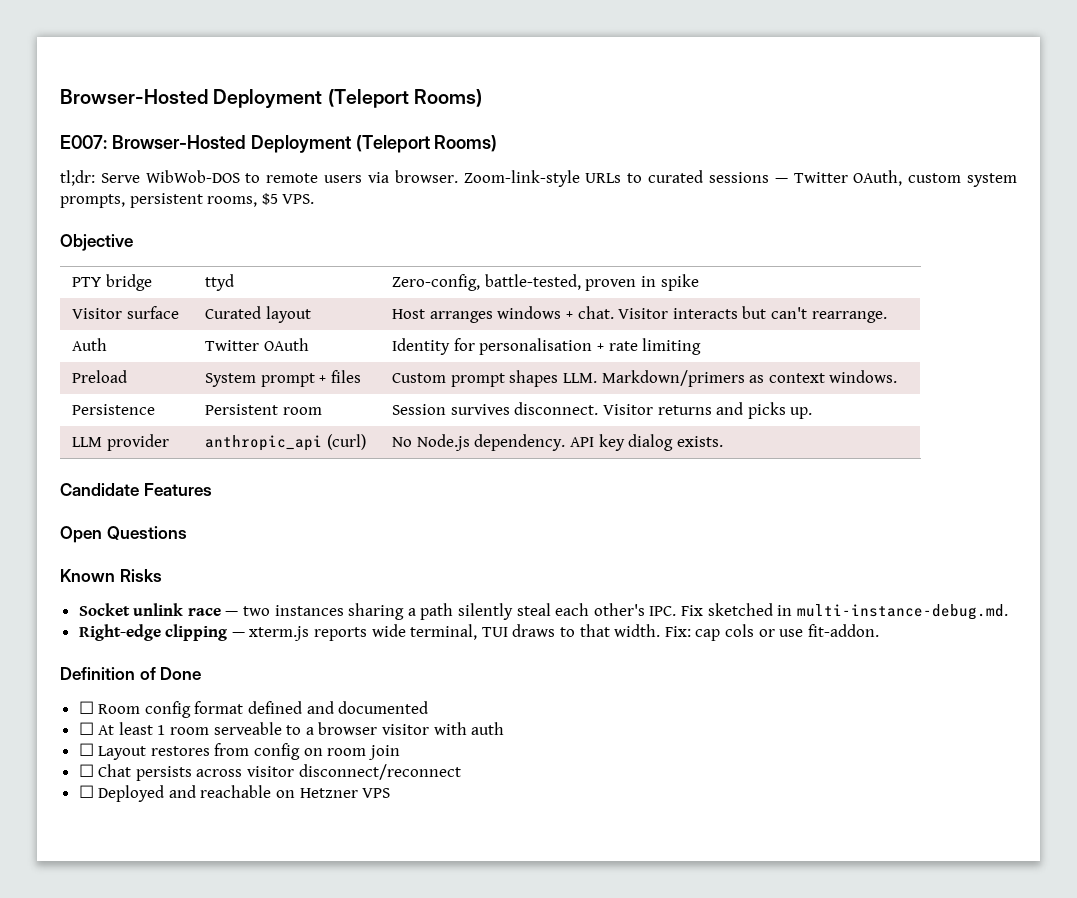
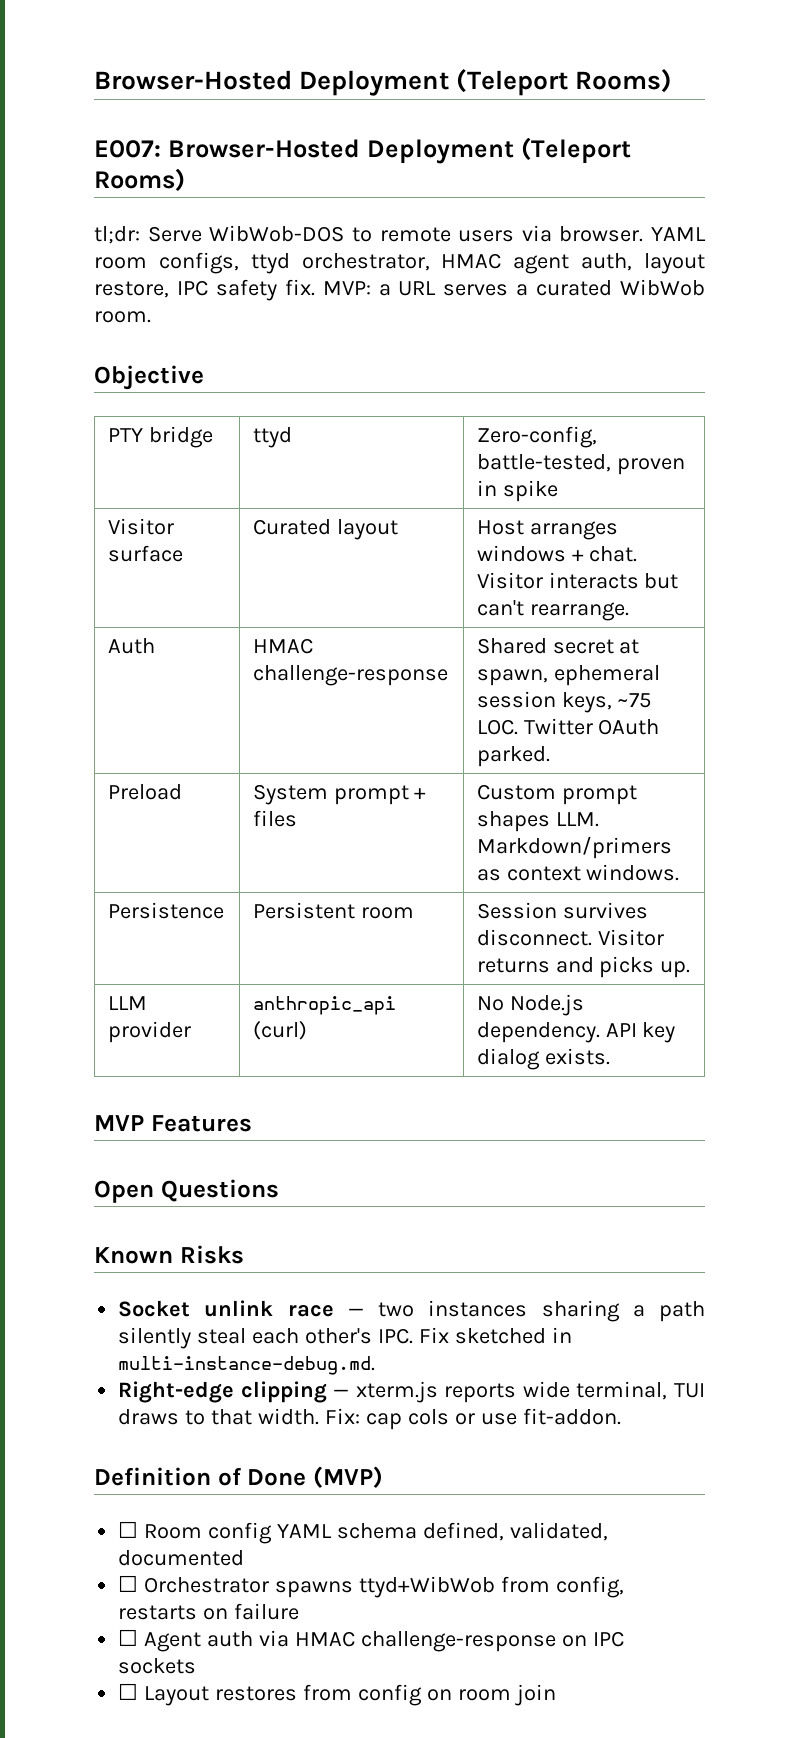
[463,170,1018,187] [60,193,315,208] Zoom-link-style URLs to curated sessions — Twitter OAuth, custom system prompts, persistent rooms, $5 VPS. -> [651,227,706,241] [94,252,706,274] [94,279,705,301] [94,311,151,323] YAML room configs, ttyd orchestrator, HMAC agent auth, layout restore, IPC safety fix. MVP: a URL serves a curated WibWob room.
[205,338,309,351] [392,338,702,355] Twitter OAuth | Identity for personalisation + rate limiting -> [252,638,313,654] [252,665,448,686] [476,638,640,654] [476,665,660,686] [476,691,652,713] [476,718,660,735] [476,746,550,767] HMAC challenge-response | Shared secret at spawn, ephemeral session keys, ~75 LOC. Twitter OAuth parked.
[60,483,139,496] Candidate -> [94,1115,144,1131] MVP
(202, 673) none -> [312,1466,383,1488] (MVP)
[194,701,429,714] [78,722,505,735] format defined and documented // ☐ At least 1 room serveable to a browser visitor with auth -> [277,1522,608,1541] [118,1550,245,1566] [118,1575,624,1598] [118,1603,300,1620] [118,1629,624,1652] [118,1658,197,1674] YAML schema defined, validated, documented // ☐ Orchestrator spawns ttyd+WibWob from config, restarts on failure // ☐ Agent auth via HMAC challenge-response on IPC sockets
[78,764,461,781] [78,785,391,802] // ☐ Chat persists across visitor disconnect/reconnect // ☐ Deployed and reachable on Hetzner VPS -> (556, 1695) none

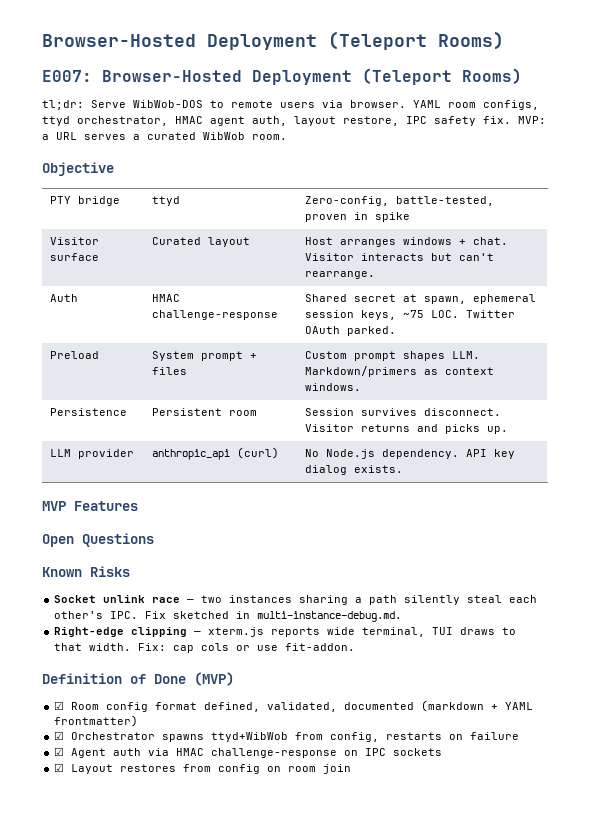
[118,1521,139,1538] ☐ -> [54,701,65,710] ☑
[277,1523,417,1539] YAML schema -> [155,702,198,710] format
[118,1575,139,1592] // ☐ -> [421,700,534,712] [54,715,139,727] [54,731,65,740] (markdown + YAML frontmatter) // ☑
[118,1629,139,1646] ☐ -> [54,747,65,756] ☑
[118,1683,139,1700] ☐ -> [54,763,65,772] ☑

